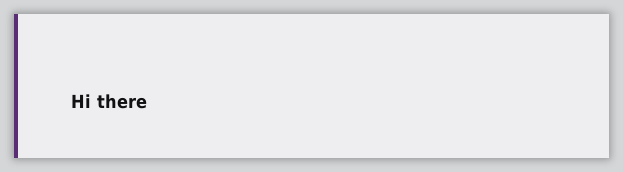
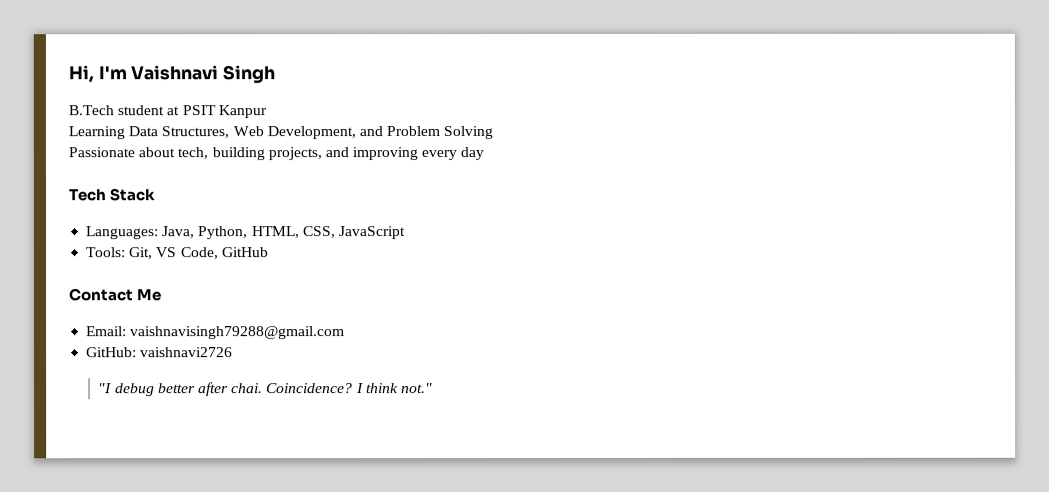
[71,94,147,109] Hi there -> [68,65,276,84] [68,105,267,119] [68,126,494,140] [68,147,485,161] [68,188,156,202] [85,226,405,240] [86,247,269,260] [69,288,163,302] [86,326,346,340] [86,347,234,358] [98,382,433,397] Hi, I'm Vaishnavi Singh // B.Tech student at PSIT Kanpur // Learning Data Structures, Web Development, and Problem Solving // Passionate about tech, building projects, and improving every day // Tech Stack // Languages: Java, Python, HTML, CSS, JavaScript // Tools: Git, VS Code, GitHub // Contact Me // Email: vaishnavisingh79288@gmail.com // GitHub: vaishnavi2726 // "I debug better after chai. Coincidence? I think not."

